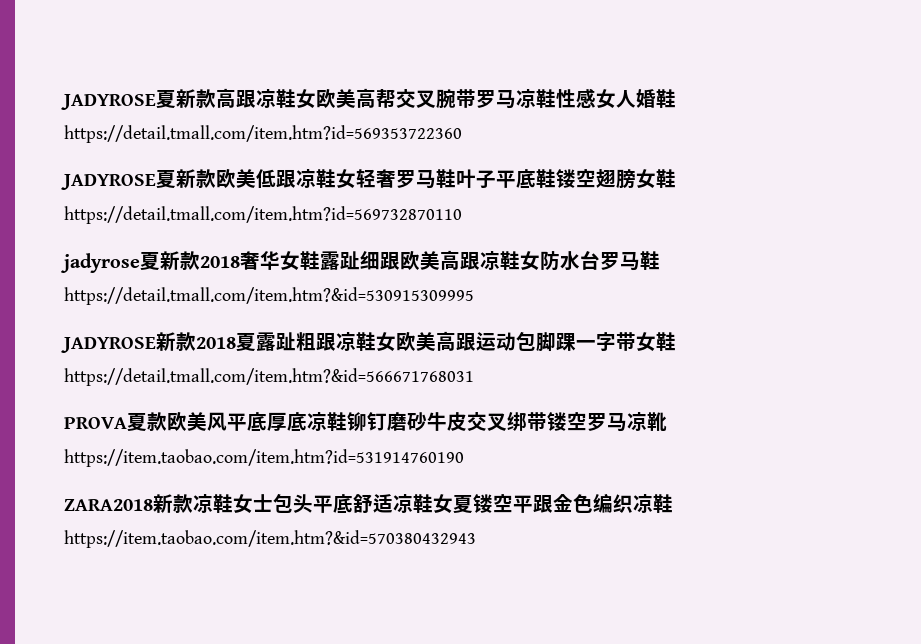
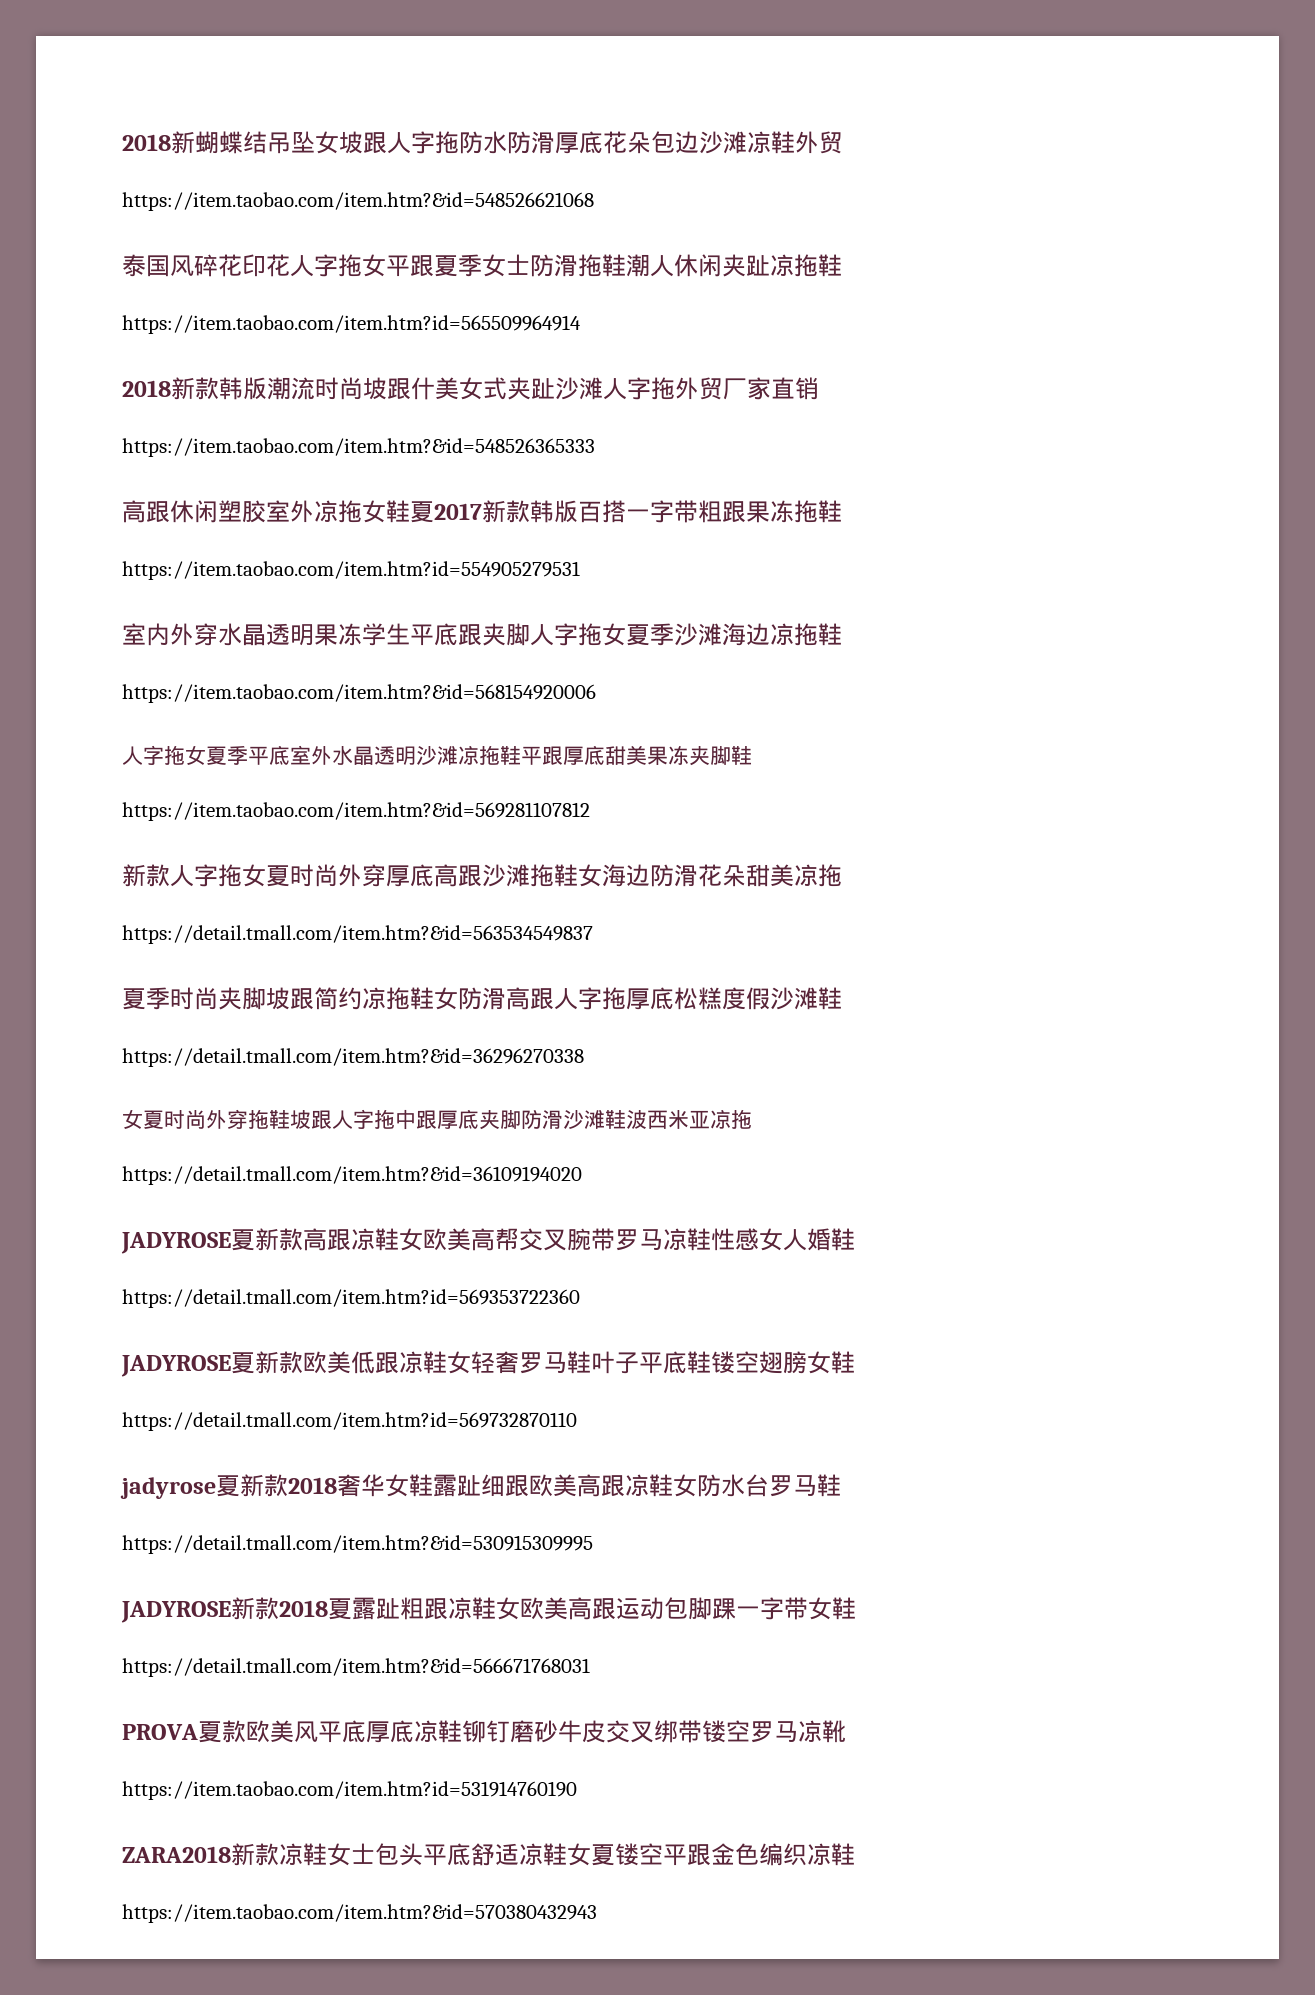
(61, 102) none -> [122,131,843,154] [122,192,594,211] [122,254,842,277] [122,315,581,334] [122,377,819,400] [122,438,595,457] [122,500,842,523] [122,561,580,580] [122,623,842,646] [122,684,596,703] [122,745,752,766] [122,802,590,821] [122,864,842,887] [122,925,593,944] [122,987,842,1010] [122,1048,584,1067] [122,1109,752,1130] [122,1166,582,1185] 2018新蝴蝶结吊坠女坡跟人字拖防水防滑厚底花朵包边沙滩凉鞋外贸 // https://item.taobao.com/item.htm?&id=548526621068 // 泰国风碎花印花人字拖女平跟夏季女士防滑拖鞋潮人休闲夹趾凉拖鞋 // https://item.taobao.com/item.htm?id=565509964914 // 2018新款韩版潮流时尚坡跟什美女式夹趾沙滩人字拖外贸厂家直销 // https://item.taobao.com/item.htm?&id=548526365333 // 高跟休闲塑胶室外凉拖女鞋夏2017新款韩版百搭一字带粗跟果冻拖鞋 // https://item.taobao.com/item.htm?id=554905279531 // 室内外穿水晶透明果冻学生平底跟夹脚人字拖女夏季沙滩海边凉拖鞋 // https://item.taobao.com/item.htm?&id=568154920006 // 人字拖女夏季平底室外水晶透明沙滩凉拖鞋平跟厚底甜美果冻夹脚鞋 // https://item.taobao.com/item.htm?&id=569281107812 // 新款人字拖女夏时尚外穿厚底高跟沙滩拖鞋女海边防滑花朵甜美凉拖 // https://detail.tmall.com/item.htm?&id=563534549837 // 夏季时尚夹脚坡跟简约凉拖鞋女防滑高跟人字拖厚底松糕度假沙滩鞋 // https://detail.tmall.com/item.htm?&id=36296270338 // 女夏时尚外穿拖鞋坡跟人字拖中跟厚底夹脚防滑沙滩鞋波西米亚凉拖 // https://detail.tmall.com/item.htm?&id=36109194020 //

